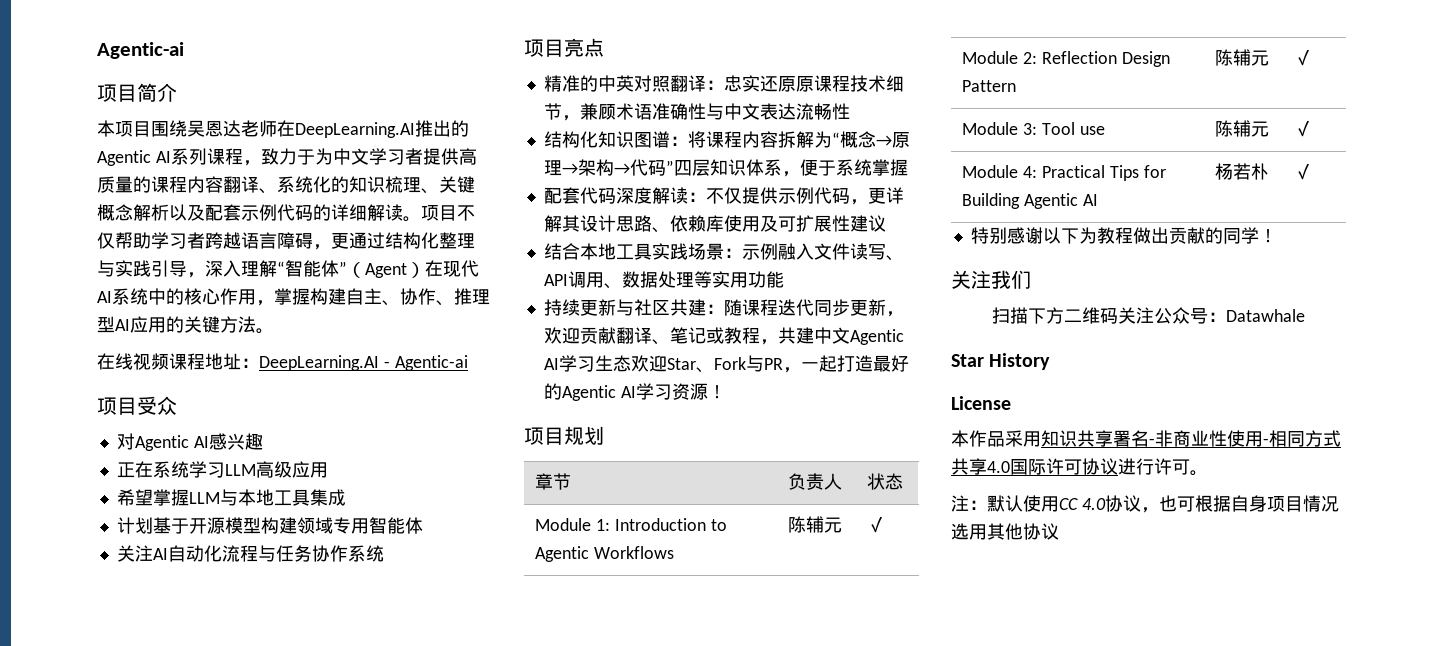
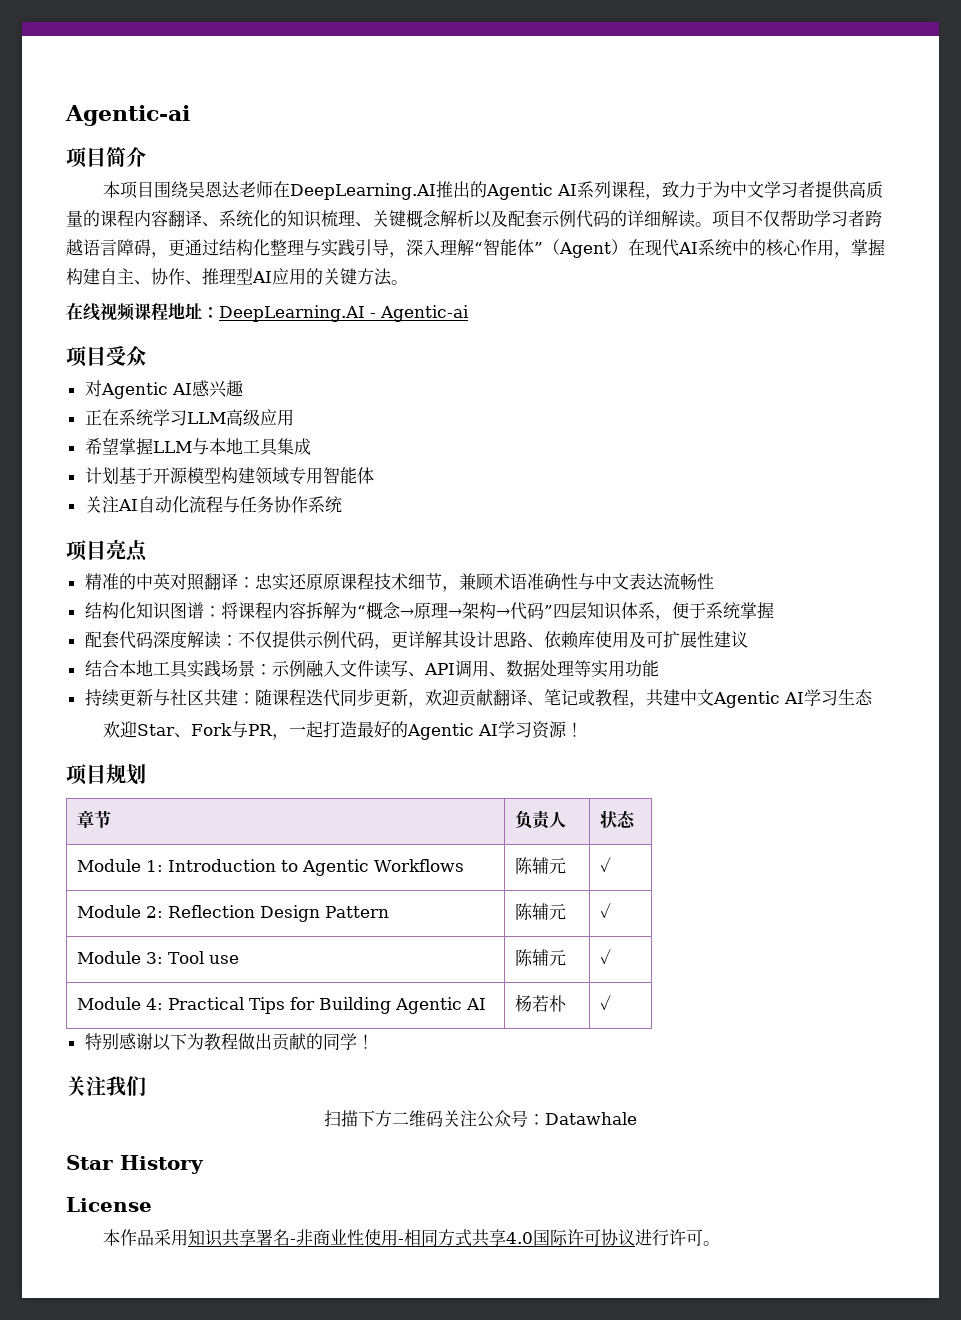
(631, 363) none -> (873, 697) //
[951,495,1339,513] [951,523,1059,540] // 注：默认使用CC 4.0协议，也可根据自身项目情况选用其他协议 -> (721, 1243) none

